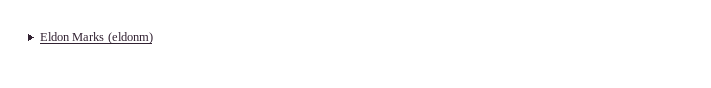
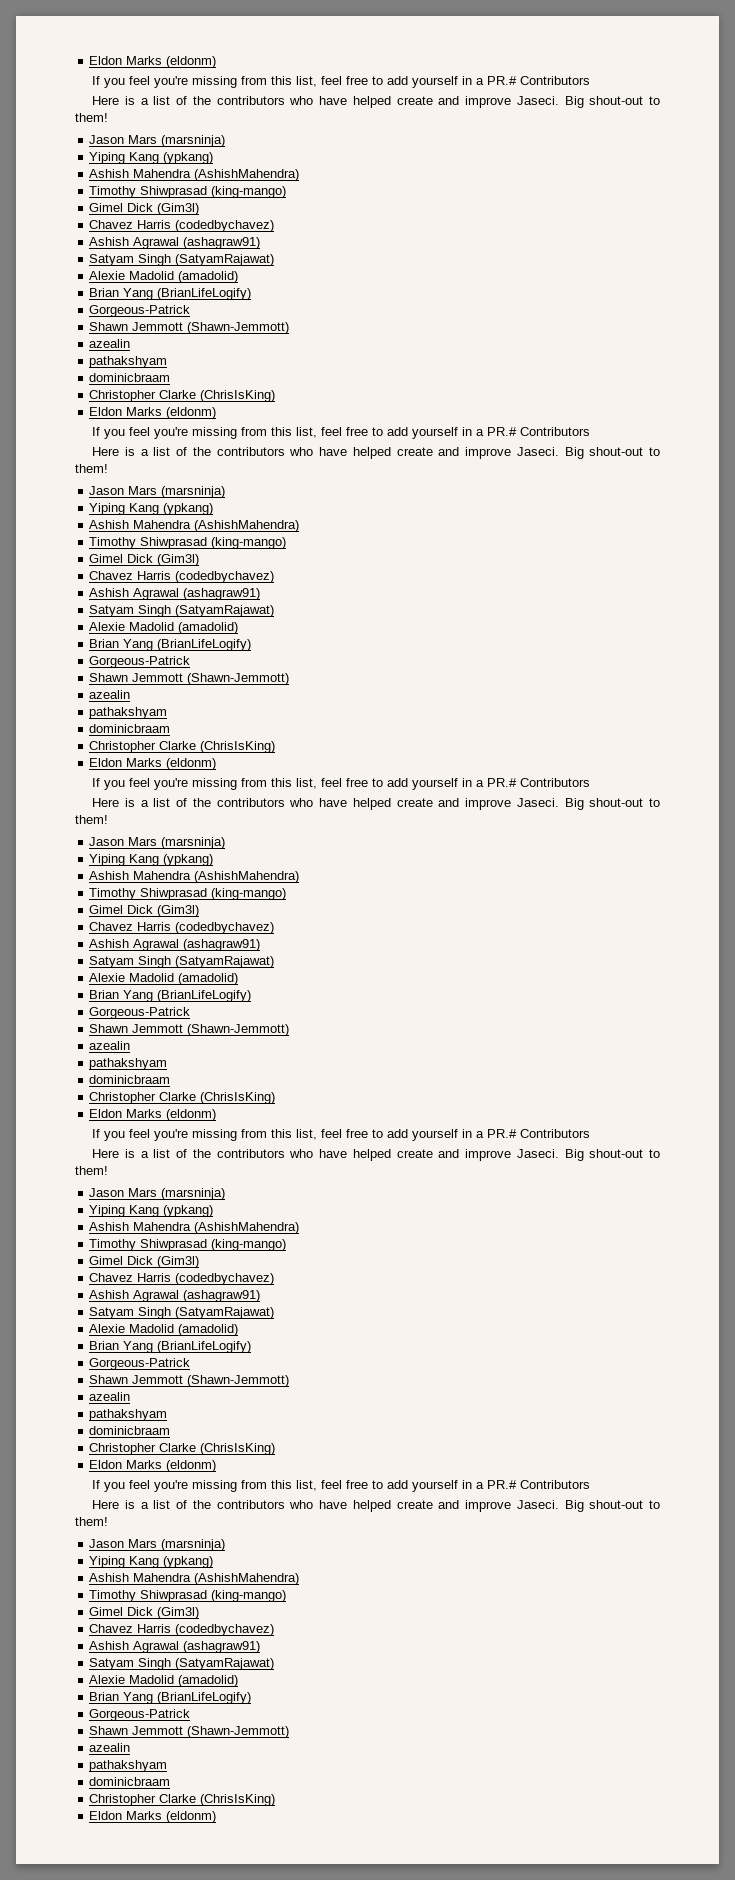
[39,32,153,44] Eldon Marks (eldonm) -> [89,56,217,68] [92,76,591,88] [92,96,660,108] [75,113,108,122] [89,135,226,147] [89,152,214,164] [89,169,300,181] [89,186,287,198] [89,203,200,215] [89,220,275,232] [89,237,261,249] [89,254,275,266] [89,271,239,283] [89,288,252,300] [89,305,191,317] [89,322,290,334] [89,339,131,348] [89,356,168,368] [89,373,171,382] [89,390,276,402] [89,407,217,419] [92,427,591,439] [92,447,660,459] [75,464,108,473] [89,486,226,498] [89,503,214,515] [89,520,300,532] [89,537,287,549] [89,554,200,566] [89,571,275,583] [89,588,261,600] [89,605,275,617] [89,622,239,634] [89,639,252,651] [89,656,191,668] [89,673,290,685] [89,690,131,699] [89,707,168,719] [89,724,171,733] [89,741,276,753] [89,758,217,770] [92,778,591,790] [92,798,660,810] [75,815,108,824] [89,837,226,849] [89,854,214,866] [89,871,300,883] [89,888,287,900] [89,905,200,917] [89,922,275,934] [89,939,261,951] [89,956,275,968] [89,973,239,985] [89,990,252,1002] [89,1007,191,1019] [89,1024,290,1036] [89,1041,131,1050] [89,1058,168,1070] [89,1075,171,1084] [89,1092,276,1104] [89,1109,217,1121] [92,1129,591,1141] [92,1149,660,1161] [75,1166,108,1175] [89,1188,226,1200] [89,1205,214,1217] [89,1222,300,1234] [89,1239,287,1251] [89,1256,200,1268] [89,1273,275,1285] [89,1290,261,1302] [89,1307,275,1319] [89,1324,239,1336] [89,1341,252,1353] [89,1358,191,1370] [89,1375,290,1387] [89,1392,131,1401] [89,1409,168,1421] [89,1426,171,1435] [89,1443,276,1455] [89,1460,217,1472] [92,1480,591,1492] [92,1500,660,1512] [75,1517,108,1526] [89,1539,226,1551] [89,1556,214,1568] [89,1573,300,1585] [89,1590,287,1602] [89,1607,200,1619] [89,1624,275,1636] [89,1641,261,1653] [89,1658,275,1670] [89,1675,239,1687] [89,1692,252,1704] [89,1709,191,1721] [89,1726,290,1738] [89,1743,131,1752] [89,1760,168,1772] [89,1777,171,1786] [89,1794,276,1806] [89,1811,217,1823] Eldon Marks (eldonm) // If you feel you're missing from this list, feel free to add yourself in a PR.# Contributors // Here is a list of the contributors who have helped create and improve Jaseci. Big shout-out to them! // Jason Mars (marsninja) // Yiping Kang (ypkang) // Ashish Mahendra (AshishMahendra) // Timothy Shiwprasad (king-mango) // Gimel Dick (Gim3l) // Chavez Harris (codedbychavez) // Ashish Agrawal (ashagraw91) // Satyam Singh (SatyamRajawat) // Alexie Madolid (amadolid) // Brian Yang (BrianLifeLogify) // Gorgeous-Patrick // Shawn Jemmott (Shawn-Jemmott) // azealin // pathakshyam // dominicbraam // Christopher Clarke (ChrisIsKing) // Eldon Marks (eldonm) // If you feel you're missing from this list, feel free to add yourself in a PR.# Contributors // Here is a list of the contributors who have helped create and improve Jaseci. Big shout-out to them! // Jason Mars (marsninja) // Yiping Kang (ypkang) // Ashish Mahendra (AshishMahendra) // Timothy Shiwprasad (king-mango) // Gimel Dick (Gim3l) // Chavez Harris (codedbychavez) // Ashish Agrawal (ashagraw91) // Satyam Singh (SatyamRajawat) // Alexie Madolid (amadolid) // Brian Yang (BrianLifeLogify) // Gorgeous-Patrick // Shawn Jemmott (Shawn-Jemmott) // azealin // pathakshyam // dominicbraam // Christopher Clarke (ChrisIsKing) // Eldon Marks (eldonm) // If you feel you're missing from this list, feel free to add yourself in a PR.# Contributors // Here is a list of the contributors who have helped create and improve Jaseci. Big shout-out to them! // Jason Mars (marsninja) // Yiping Kang (ypkang) // Ashish Mahendra (AshishMahendra) // Timothy Shiwprasad (king-mango) // Gimel Dick (Gim3l) // Chavez Harris (codedbychavez) // Ashish Agrawal (ashagraw91) // Satyam Singh (SatyamRajawat) // Alexie Madolid (amadolid) // Brian Yang (BrianLifeLogify) // Gorgeous-Patrick // Shawn Jemmott (Shawn-Jemmott) // azealin // pathakshyam // dominicbraam // Christopher Clarke (ChrisIsKing) // Eldon Marks (eldonm) // If you feel you're missing from this list, feel free to add yourself in a PR.# Contributors // Here is a list of the contributors who have helped create and improve Jaseci. Big shout-out to them! // Jason Mars (marsninja) // Yiping Kang (ypkang) // Ashish Mahendra (AshishMahendra) // Timothy Shiwprasad (king-mango) // Gimel Dick (Gim3l) // Chavez Harris (codedbychavez) // Ashish Agrawal (ashagraw91) // Satyam Singh (SatyamRajawat) // Alexie Madolid (amadolid) // Brian Yang (BrianLifeLogify) // Gorgeous-Patrick // Shawn Jemmott (Shawn-Jemmott) // azealin // pathakshyam // dominicbraam // Christopher Clarke (ChrisIsKing) // Eldon Marks (eldonm) // If you feel you're missing from this list, feel free to add yourself in a PR.# Contributors // Here is a list of the contributors who have helped create and improve Jaseci. Big shout-out to them! // Jason Mars (marsninja) // Yiping Kang (ypkang) // Ashish Mahendra (AshishMahendra) // Timothy Shiwprasad (king-mango) // Gimel Dick (Gim3l) // Chavez Harris (codedbychavez) // Ashish Agrawal (ashagraw91) // Satyam Singh (SatyamRajawat) // Alexie Madolid (amadolid) // Brian Yang (BrianLifeLogify) // Gorgeous-Patrick // Shawn Jemmott (Shawn-Jemmott) // azealin // pathakshyam // dominicbraam // Christopher Clarke (ChrisIsKing) // Eldon Marks (eldonm)

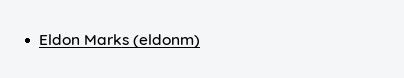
[89,56,217,68] [92,76,591,88] [92,96,660,108] [75,113,108,122] [89,135,226,147] [89,152,214,164] [89,169,300,181] [89,186,287,198] [89,203,200,215] [89,220,275,232] [89,237,261,249] [89,254,275,266] [89,271,239,283] [89,288,252,300] [89,305,191,317] [89,322,290,334] [89,339,131,348] [89,356,168,368] [89,373,171,382] [89,390,276,402] [89,407,217,419] [92,427,591,439] [92,447,660,459] [75,464,108,473] [89,486,226,498] [89,503,214,515] [89,520,300,532] [89,537,287,549] [89,554,200,566] [89,571,275,583] [89,588,261,600] [89,605,275,617] [89,622,239,634] [89,639,252,651] [89,656,191,668] [89,673,290,685] [89,690,131,699] [89,707,168,719] [89,724,171,733] [89,741,276,753] [89,758,217,770] [92,778,591,790] [92,798,660,810] [75,815,108,824] [89,837,226,849] [89,854,214,866] [89,871,300,883] [89,888,287,900] [89,905,200,917] [89,922,275,934] [89,939,261,951] [89,956,275,968] [89,973,239,985] [89,990,252,1002] [89,1007,191,1019] [89,1024,290,1036] [89,1041,131,1050] [89,1058,168,1070] [89,1075,171,1084] [89,1092,276,1104] [89,1109,217,1121] [92,1129,591,1141] [92,1149,660,1161] [75,1166,108,1175] [89,1188,226,1200] [89,1205,214,1217] [89,1222,300,1234] [89,1239,287,1251] [89,1256,200,1268] [89,1273,275,1285] [89,1290,261,1302] [89,1307,275,1319] [89,1324,239,1336] [89,1341,252,1353] [89,1358,191,1370] [89,1375,290,1387] [89,1392,131,1401] [89,1409,168,1421] [89,1426,171,1435] [89,1443,276,1455] [89,1460,217,1472] [92,1480,591,1492] [92,1500,660,1512] [75,1517,108,1526] [89,1539,226,1551] [89,1556,214,1568] [89,1573,300,1585] [89,1590,287,1602] [89,1607,200,1619] [89,1624,275,1636] [89,1641,261,1653] [89,1658,275,1670] [89,1675,239,1687] [89,1692,252,1704] [89,1709,191,1721] [89,1726,290,1738] [89,1743,131,1752] [89,1760,168,1772] [89,1777,171,1786] [89,1794,276,1806] [89,1811,217,1823] Eldon Marks (eldonm) // If you feel you're missing from this list, feel free to add yourself in a PR.# Contributors // Here is a list of the contributors who have helped create and improve Jaseci. Big shout-out to them! // Jason Mars (marsninja) // Yiping Kang (ypkang) // Ashish Mahendra (AshishMahendra) // Timothy Shiwprasad (king-mango) // Gimel Dick (Gim3l) // Chavez Harris (codedbychavez) // Ashish Agrawal (ashagraw91) // Satyam Singh (SatyamRajawat) // Alexie Madolid (amadolid) // Brian Yang (BrianLifeLogify) // Gorgeous-Patrick // Shawn Jemmott (Shawn-Jemmott) // azealin // pathakshyam // dominicbraam // Christopher Clarke (ChrisIsKing) // Eldon Marks (eldonm) // If you feel you're missing from this list, feel free to add yourself in a PR.# Contributors // Here is a list of the contributors who have helped create and improve Jaseci. Big shout-out to them! // Jason Mars (marsninja) // Yiping Kang (ypkang) // Ashish Mahendra (AshishMahendra) // Timothy Shiwprasad (king-mango) // Gimel Dick (Gim3l) // Chavez Harris (codedbychavez) // Ashish Agrawal (ashagraw91) // Satyam Singh (SatyamRajawat) // Alexie Madolid (amadolid) // Brian Yang (BrianLifeLogify) // Gorgeous-Patrick // Shawn Jemmott (Shawn-Jemmott) // azealin // pathakshyam // dominicbraam // Christopher Clarke (ChrisIsKing) // Eldon Marks (eldonm) // If you feel you're missing from this list, feel free to add yourself in a PR.# Contributors // Here is a list of the contributors who have helped create and improve Jaseci. Big shout-out to them! // Jason Mars (marsninja) // Yiping Kang (ypkang) // Ashish Mahendra (AshishMahendra) // Timothy Shiwprasad (king-mango) // Gimel Dick (Gim3l) // Chavez Harris (codedbychavez) // Ashish Agrawal (ashagraw91) // Satyam Singh (SatyamRajawat) // Alexie Madolid (amadolid) // Brian Yang (BrianLifeLogify) // Gorgeous-Patrick // Shawn Jemmott (Shawn-Jemmott) // azealin // pathakshyam // dominicbraam // Christopher Clarke (ChrisIsKing) // Eldon Marks (eldonm) // If you feel you're missing from this list, feel free to add yourself in a PR.# Contributors // Here is a list of the contributors who have helped create and improve Jaseci. Big shout-out to them! // Jason Mars (marsninja) // Yiping Kang (ypkang) // Ashish Mahendra (AshishMahendra) // Timothy Shiwprasad (king-mango) // Gimel Dick (Gim3l) // Chavez Harris (codedbychavez) // Ashish Agrawal (ashagraw91) // Satyam Singh (SatyamRajawat) // Alexie Madolid (amadolid) // Brian Yang (BrianLifeLogify) // Gorgeous-Patrick // Shawn Jemmott (Shawn-Jemmott) // azealin // pathakshyam // dominicbraam // Christopher Clarke (ChrisIsKing) // Eldon Marks (eldonm) // If you feel you're missing from this list, feel free to add yourself in a PR.# Contributors // Here is a list of the contributors who have helped create and improve Jaseci. Big shout-out to them! // Jason Mars (marsninja) // Yiping Kang (ypkang) // Ashish Mahendra (AshishMahendra) // Timothy Shiwprasad (king-mango) // Gimel Dick (Gim3l) // Chavez Harris (codedbychavez) // Ashish Agrawal (ashagraw91) // Satyam Singh (SatyamRajawat) // Alexie Madolid (amadolid) // Brian Yang (BrianLifeLogify) // Gorgeous-Patrick // Shawn Jemmott (Shawn-Jemmott) // azealin // pathakshyam // dominicbraam // Christopher Clarke (ChrisIsKing) // Eldon Marks (eldonm) -> [39,34,201,48] Eldon Marks (eldonm)

